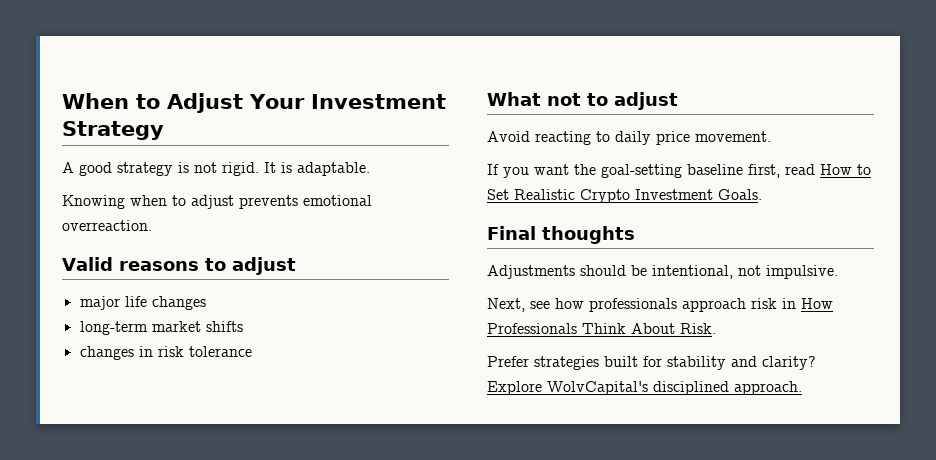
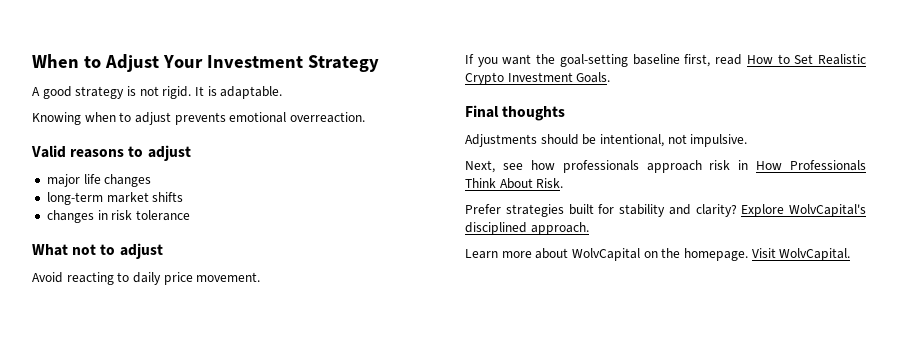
(802, 388) none -> [465,248,851,261] // Learn more about WolvCapital on the homepage. Visit WolvCapital.

